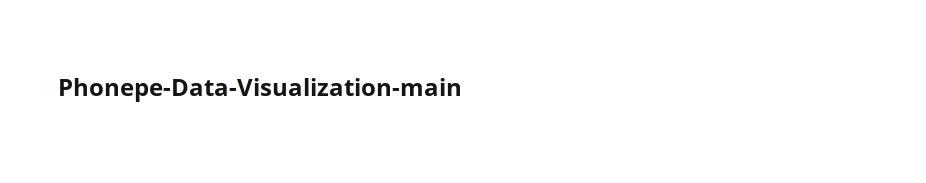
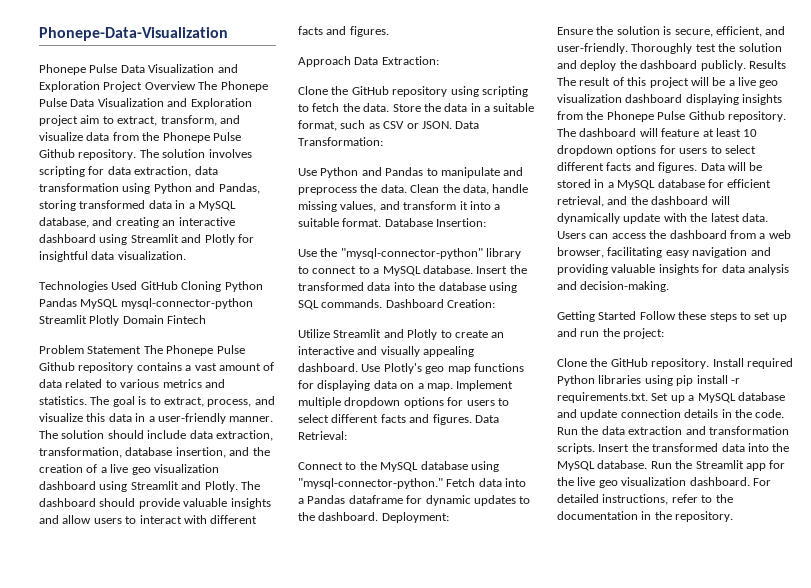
[58,78,462,102] Phonepe-Data-Visualization-main -> [39,27,228,41] [39,64,238,75] [39,81,268,92] [39,98,252,109] [39,115,240,126] [39,132,241,143] [39,149,252,160] [39,166,218,177] [39,183,260,194] [39,200,236,211] [39,217,235,228] [39,234,254,245] [39,251,186,262] [39,281,263,292] [39,298,253,309] [39,315,207,326] [39,345,245,356] [39,362,275,373] [39,379,225,388] [39,396,275,407] [39,413,274,424] [39,430,273,441] [39,447,270,458] [39,464,219,475] [39,481,260,492] [39,498,271,509] [39,515,258,524] [298,26,389,37] [298,56,439,67] [298,86,528,97] [298,103,535,112] [298,120,480,131] [298,137,383,146] [298,167,524,178] [298,184,529,195] [298,201,501,212] [298,218,487,227] [298,248,522,259] [298,265,527,276] [298,282,517,293] [298,299,496,310] [298,329,505,340] [298,346,475,357] [298,363,524,374] [298,380,514,391] [298,397,509,408] [298,414,499,425] [298,431,347,440] [298,461,499,472] [298,478,527,489] [298,495,531,506] [298,512,449,523] [557,26,786,37] [557,43,782,54] [557,60,786,71] [557,77,779,88] [557,94,783,105] [557,111,786,122] [557,128,758,137] [557,145,756,156] [557,162,763,173] [557,179,772,190] [557,196,730,207] [557,213,768,224] [557,230,791,239] [557,247,771,258] [557,264,789,275] [557,281,670,292] [557,311,787,322] [557,328,665,339] [557,358,793,369] [557,375,740,386] [557,392,785,403] [557,409,785,420] [557,426,789,435] [557,443,790,454] [557,460,786,471] [557,477,771,488] [557,494,733,505] [557,511,734,522] Phonepe-Data-Visualization // Phonepe Pulse Data Visualization and Exploration Project Overview The Phonepe Pulse Data Visualization and Exploration project aim to extract, transform, and visualize data from the Phonepe Pulse Github repository. The solution involves scripting for data extraction, data transformation using Python and Pandas, storing transformed data in a MySQL database, and creating an interactive dashboard using Streamlit and Plotly for insightful data visualization. // Technologies Used GitHub Cloning Python Pandas MySQL mysql-connector-python Streamlit Plotly Domain Fintech // Problem Statement The Phonepe Pulse Github repository contains a vast amount of data related to various metrics and statistics. The goal is to extract, process, and visualize this data in a user-friendly manner. The solution should include data extraction, transformation, database insertion, and the creation of a live geo visualization dashboard using Streamlit and Plotly. The dashboard should provide valuable insights and allow users to interact with different facts and figures. // Approach Data Extraction: // Clone the GitHub repository using scripting to fetch the data. Store the data in a suitable format, such as CSV or JSON. Data Transformation: // Use Python and Pandas to manipulate and preprocess the data. Clean the data, handle missing values, and transform it into a suitable format. Database Insertion: // Use the "mysql-connector-python" library to connect to a MySQL database. Insert the transformed data into the database using SQL commands. Dashboard Creation: // Utilize Streamlit and Plotly to create an interactive and visually appealing dashboard. Use Plotly's geo map functions for displaying data on a map. Implement multiple dropdown options for users to select different facts and figures. Data Retrieval: // Connect to the MySQL database using "mysql-connector-python." Fetch data into a Pandas dataframe for dynamic updates to the dashboard. Deployment: // Ensure the solution is secure, efficient, and user-friendly. Thoroughly test the solution and deploy the dashboard publicly. Results The result of this project will be a live geo visualization dashboard displaying insights from the Phonepe Pulse Github repository. The dashboard will feature at least 10 dropdown options for users to select different facts and figures. Data will be stored in a MySQL database for efficient retrieval, and the dashboard will dynamically update with the latest data. Users can access the dashboard from a web browser, facilitating easy navigation and providing valuable insights for data analysis and decision-making. // Getting Started Follow these steps to set up and run the project: // Clone the GitHub repository. Install required Python libraries using pip install -r requirements.txt. Set up a MySQL database and update connection details in the code. Run the data extraction and transformation scripts. Insert the transformed data into the MySQL database. Run the Streamlit app for the live geo visualization dashboard. For detailed instructions, refer to the documentation in the repository.

